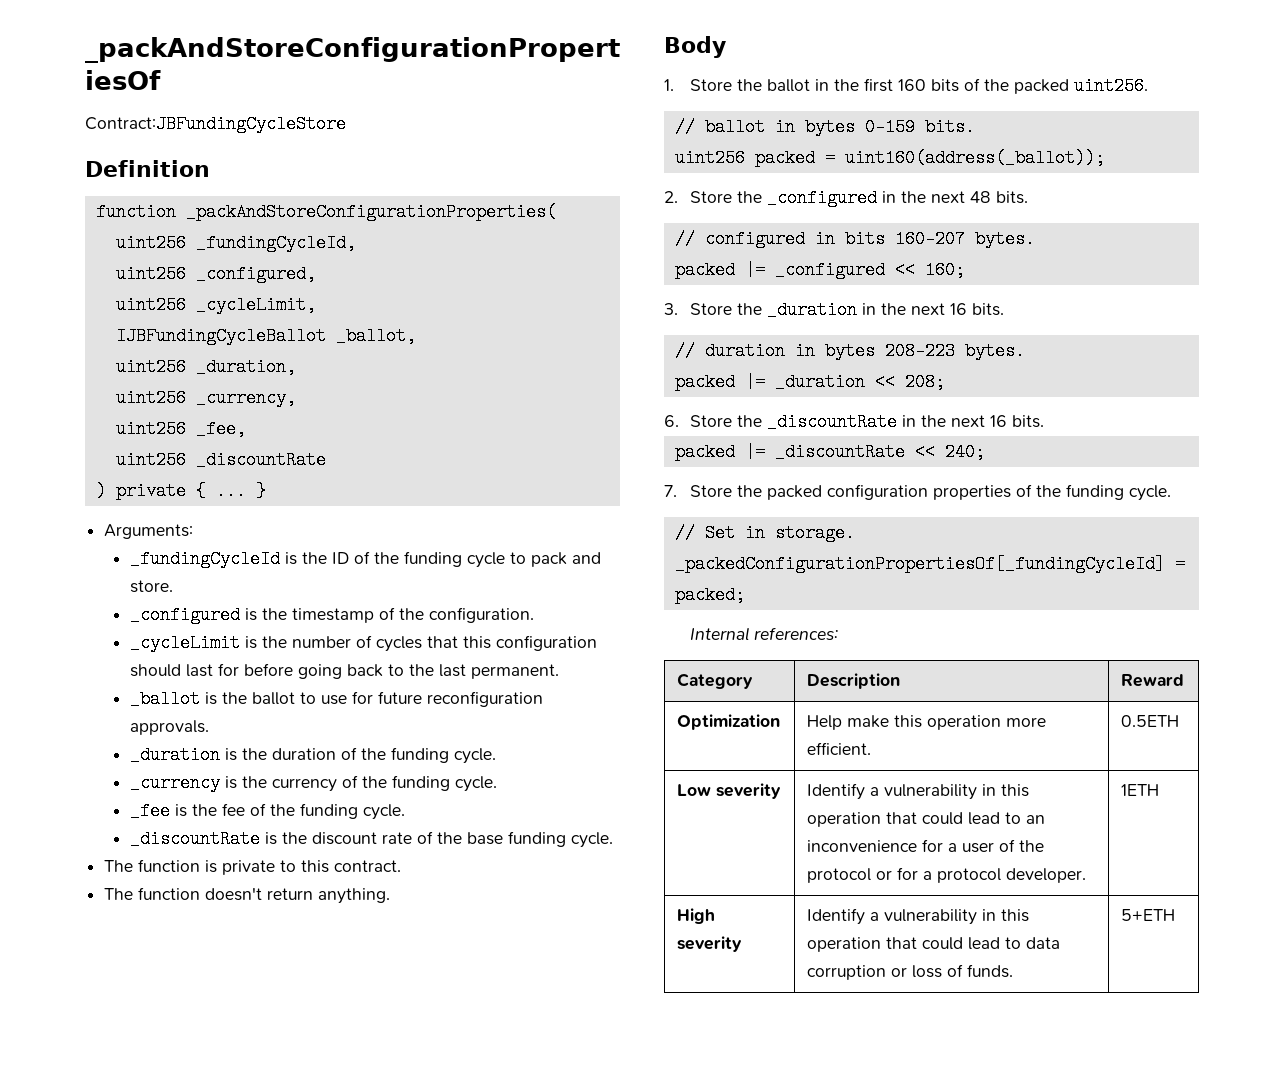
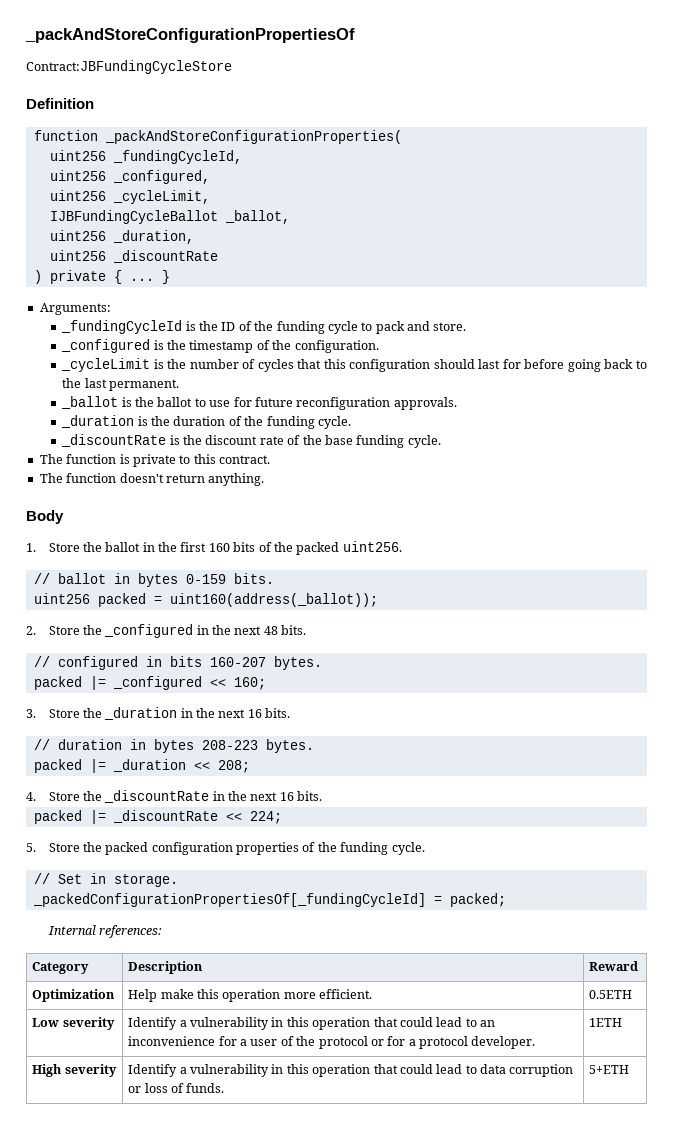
[115,389,296,407] [115,420,246,438] // uint256 _currency, // uint256 _fee, -> (194, 237) none
[129,774,497,792] [129,802,405,820] // _currency is the currency of the funding cycle. // _fee is the fee of the funding cycle. -> (351, 422) none
[664,415,679,427] 6. -> [26,792,36,801] 4.
[944,443,985,461] [664,485,677,497] 240; // 7. -> [249,811,282,824] [26,843,36,852] 224; // 5.

